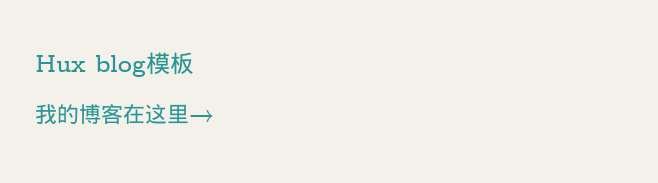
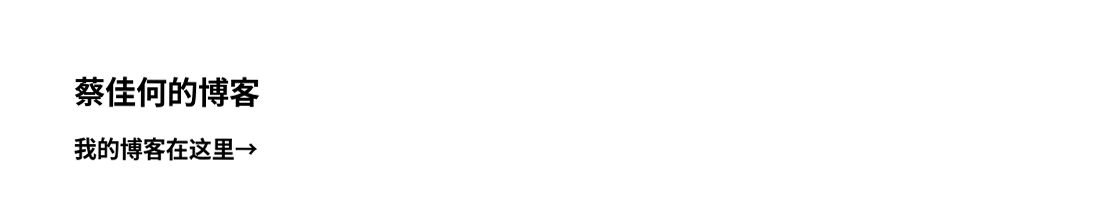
[35,52,194,77] Hux blog模板 -> [73,76,261,108] 蔡佳何的博客

